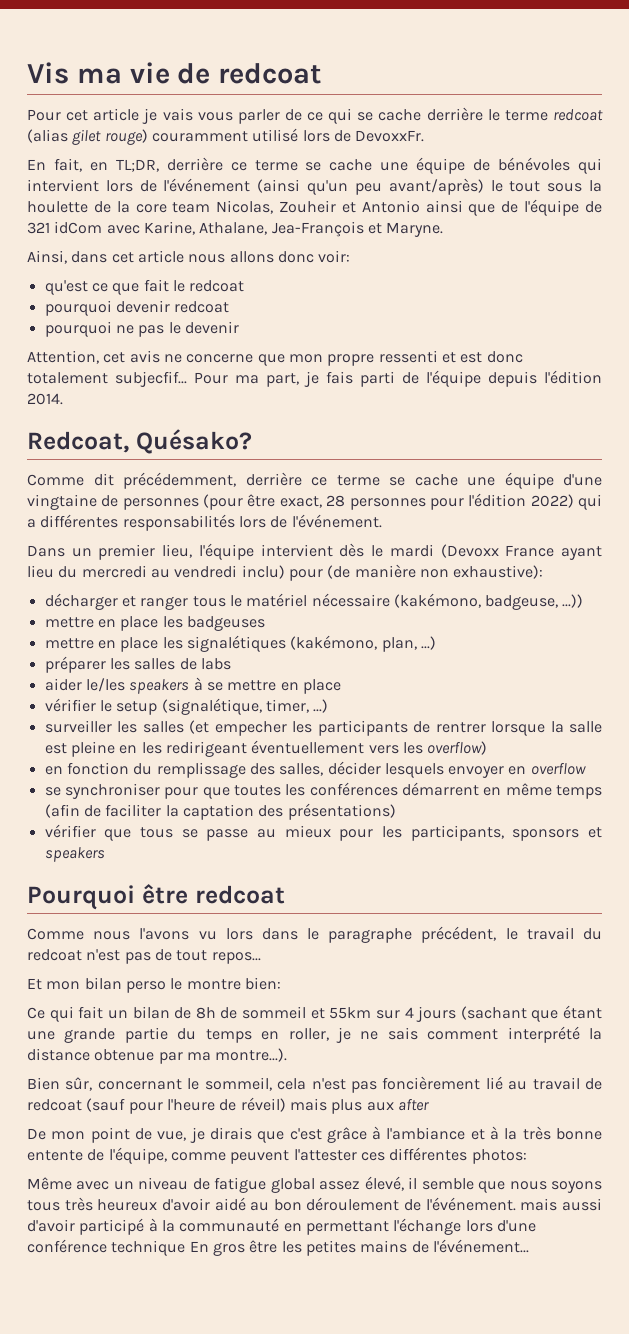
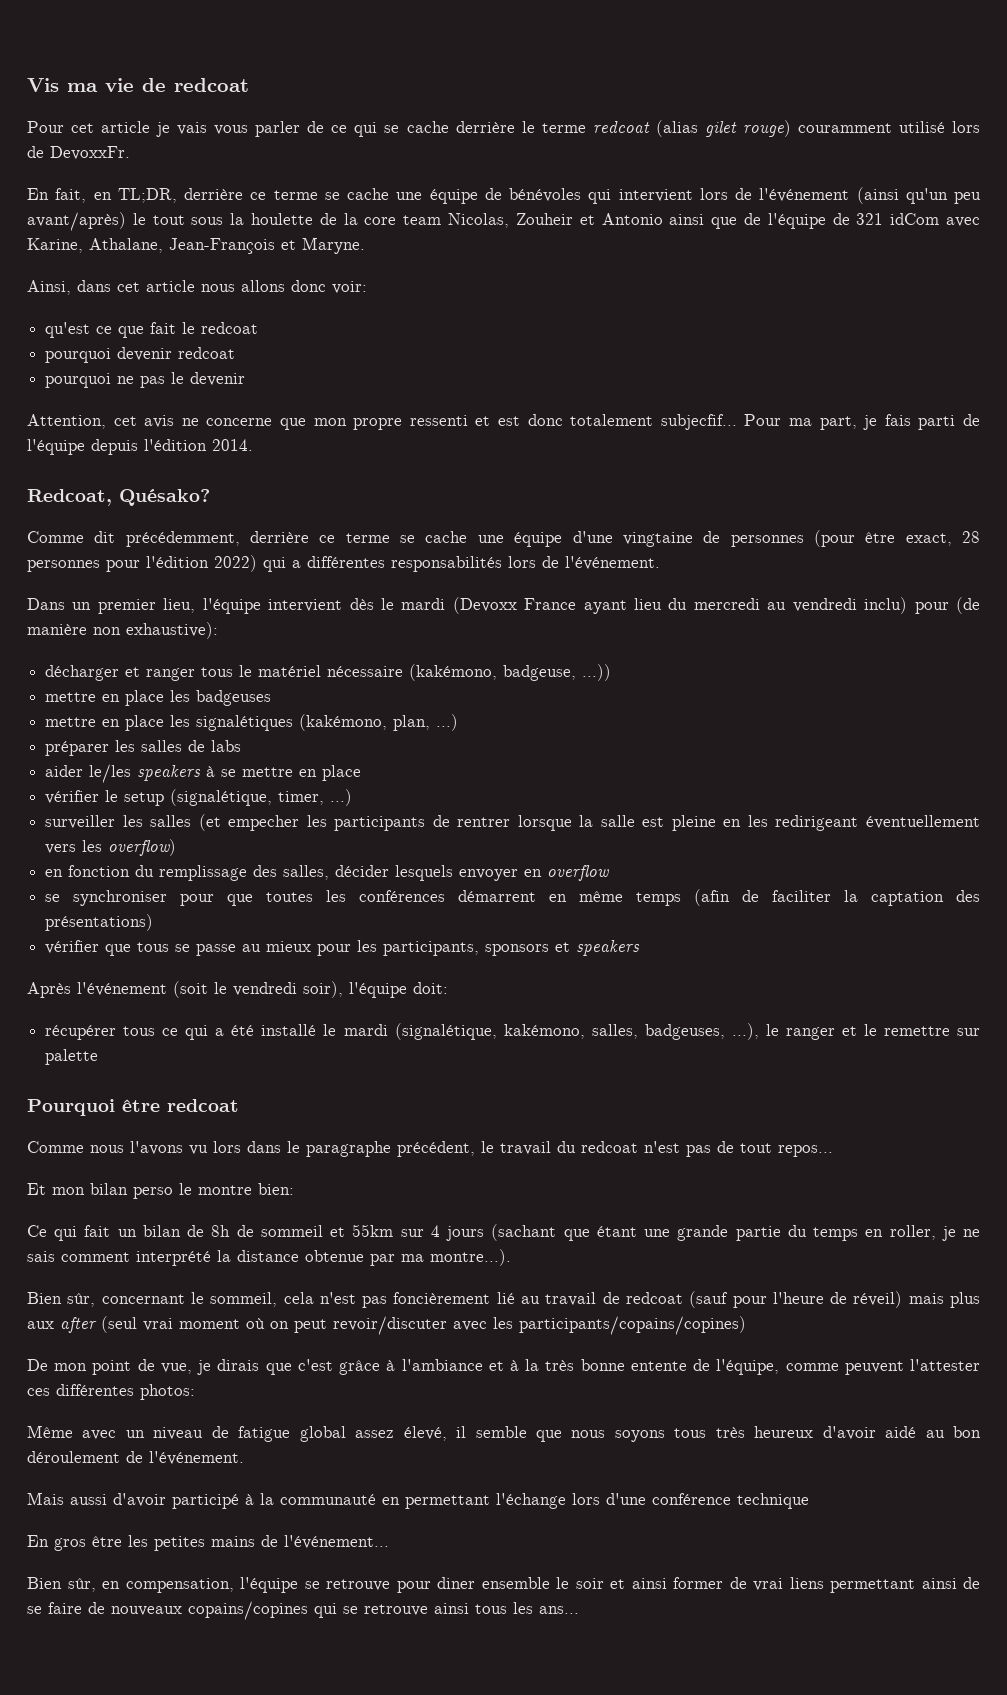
[271,221,364,237] Jea-François -> [169,238,275,254] Jean-François
(105, 854) none -> [27,981,448,998] [45,1023,981,1040] [45,1049,99,1065] // Après l'événement (soit le vendredi soir), l'équipe doit: // récupérer tous ce qui a été installé le mardi (signalétique, kakémono, salles, badgeuses, ...), le ranger et le remettre sur palette
(429, 1104) none -> [101,1316,746,1335] (seul vrai moment où on peut revoir/discuter avec les participants/copains/copines)
[520,1198,558,1211] mais -> [27,1492,64,1505] // Mais
(186, 1248) none -> (809, 1501) //
(529, 1246) none -> [27,1577,980,1593] [27,1601,579,1620] // Bien sûr, en compensation, l'équipe se retrouve pour diner ensemble le soir et ainsi former de vrai liens permettant ainsi de se faire de nouveaux copains/copines qui se retrouve ainsi tous les ans...

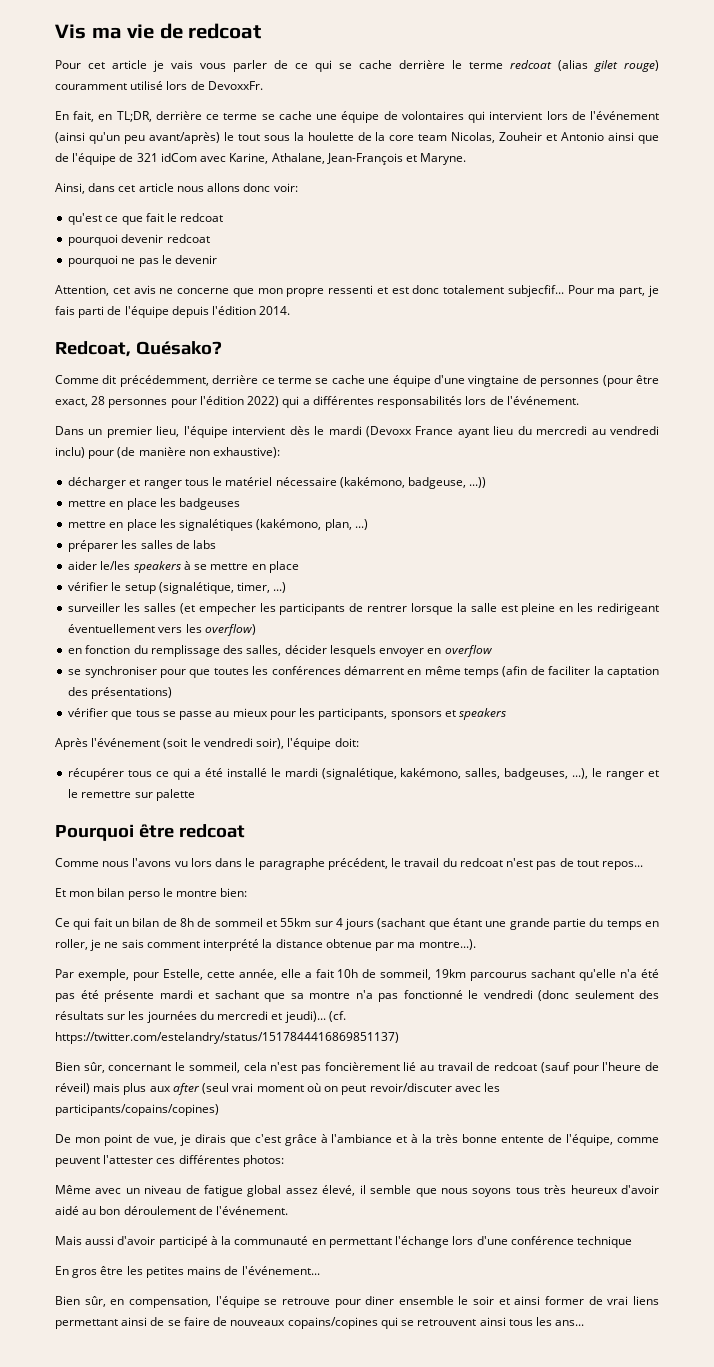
[509,188,581,202] bénévoles -> [401,111,464,120] volontaires
(511, 1257) none -> [55,969,660,981] [55,990,659,1002] [55,1011,346,1023] [55,1032,399,1044] // Par exemple, pour Estelle, cette année, elle a fait 10h de sommeil, 19km parcourus sachant qu'elle n'a été pas été présente mardi et sachant que sa montre n'a pas fonctionné le vendredi (donc seulement des résultats sur les journées du mercredi et jeudi)... (cf. https://twitter.com/estelandry/status/1517844416869851137)
[364,1604,428,1616] retrouve -> [417,1319,477,1326] retrouvent

